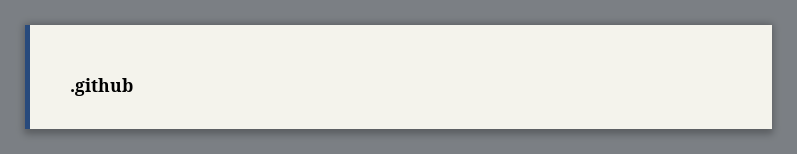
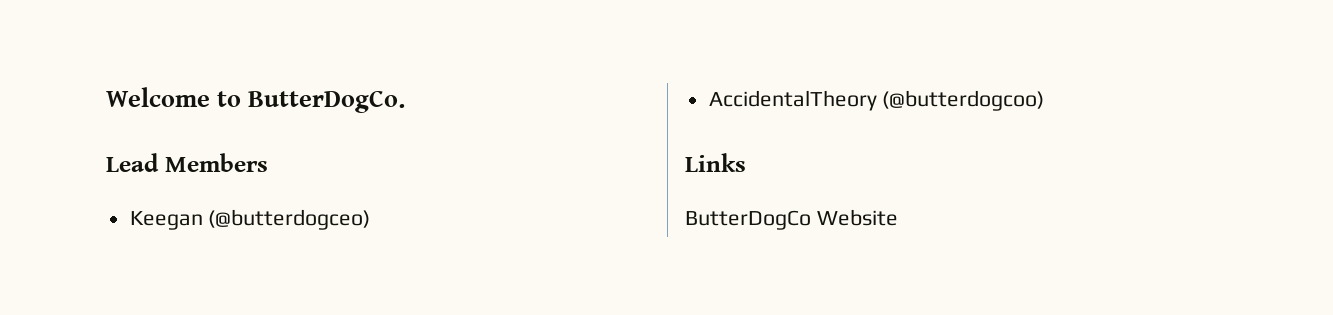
[70,78,133,96] .github -> [106,87,406,113] [106,153,268,172] [129,209,371,230] [708,90,1045,111] [685,153,746,172] [685,209,898,230] Welcome to ButterDogCo. // Lead Members // Keegan (@butterdogceo) // AccidentalTheory (@butterdogcoo) // Links // ButterDogCo Website

